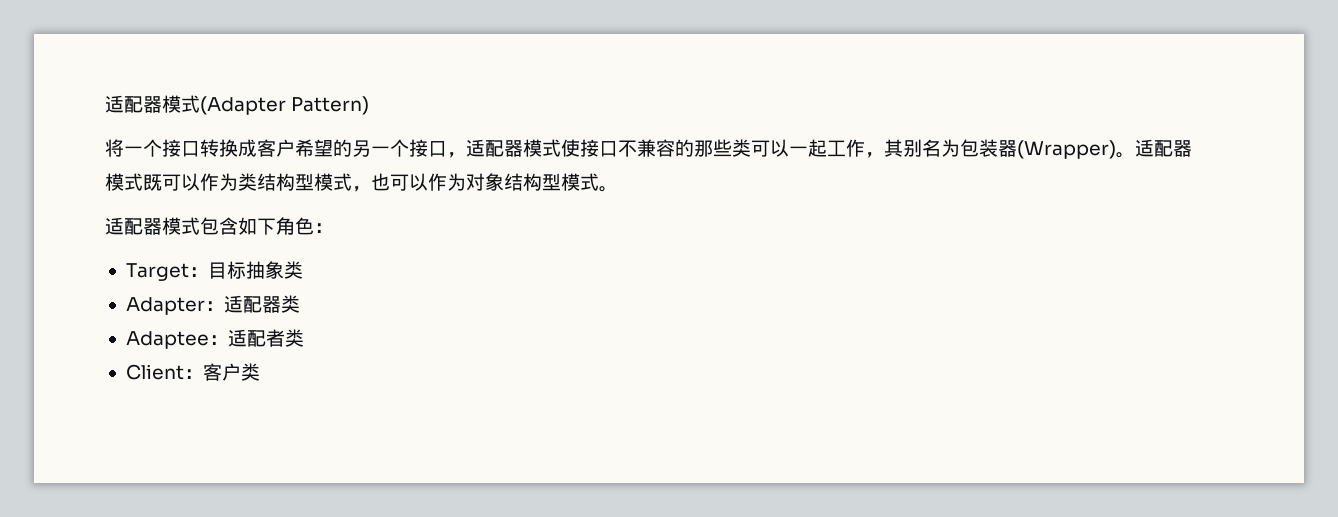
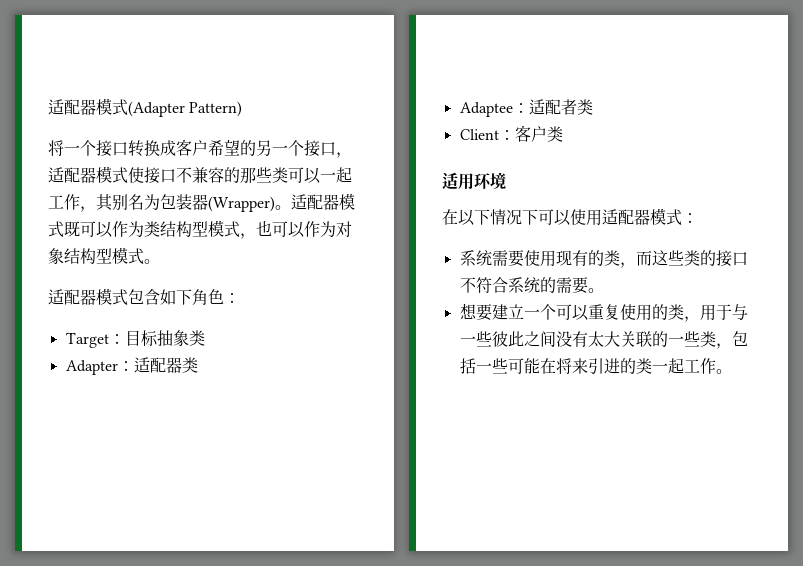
(260, 372) none -> [442,172,506,190] [442,208,698,226] [459,250,748,268] [459,277,604,294] [459,303,748,322] [459,331,748,349] [459,358,732,375] // 适用环境 // 在以下情况下可以使用适配器模式： // 系统需要使用现有的类，而这些类的接口不符合系统的需要。 // 想要建立一个可以重复使用的类，用于与一些彼此之间没有太大关联的一些类，包括一些可能在将来引进的类一起工作。

